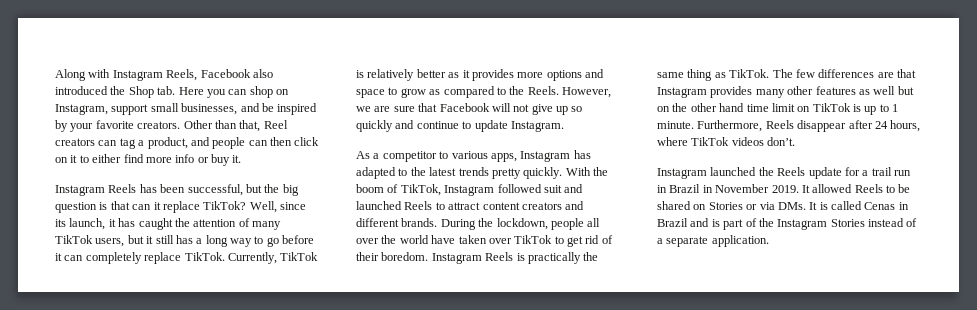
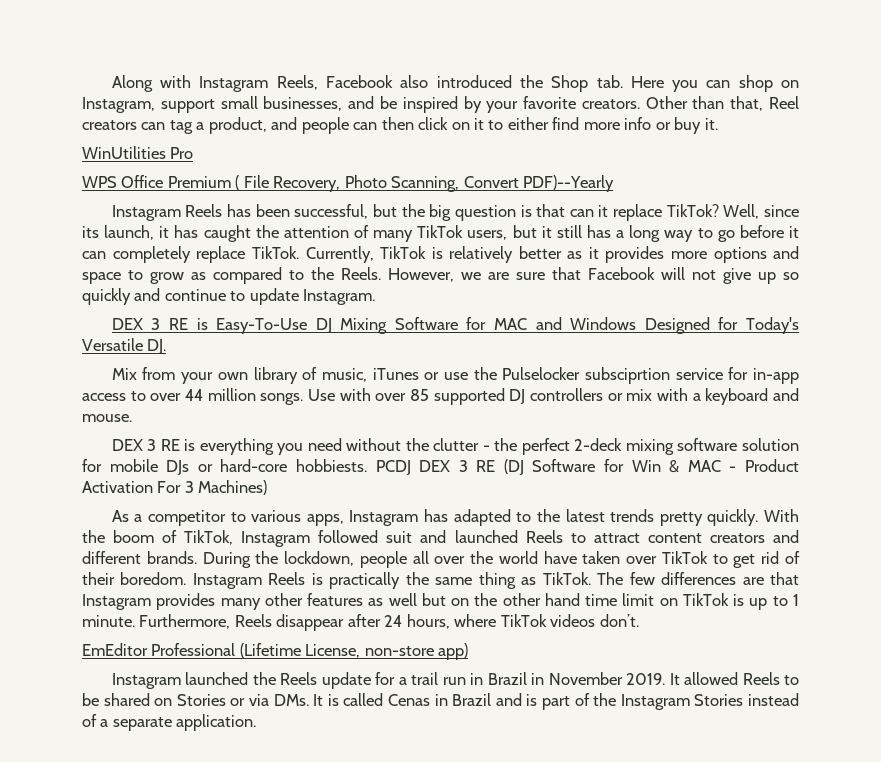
(242, 159) none -> [82,146,194,159] [82,175,615,192] // WinUtilities Pro // WPS Office Premium ( File Recovery, Photo Scanning, Convert PDF)--Yearly
(564, 126) none -> [111,317,800,334] [82,338,167,354] [111,367,800,384] [82,388,799,405] [82,414,132,422] [111,438,800,455] [82,459,800,475] [82,480,268,495] // DEX 3 RE is Easy-To-Use DJ Mixing Software for MAC and Windows Designed for Today's Versatile DJ. // Mix from your own library of music, iTunes or use the Pulselocker subsciprtion service for in-app access to over 44 million songs. Use with over 85 supported DJ controllers or mix with a keyboard and mouse. // DEX 3 RE is everything you need without the clutter - the perfect 2-deck mixing software solution for mobile DJs or hard-core hobbiests. PCDJ DEX 3 RE (DJ Software for Win & MAC - Product Activation For 3 Machines)
(796, 141) none -> [82,643,469,660] // EmEditor Professional (Lifetime License, non-store app)

